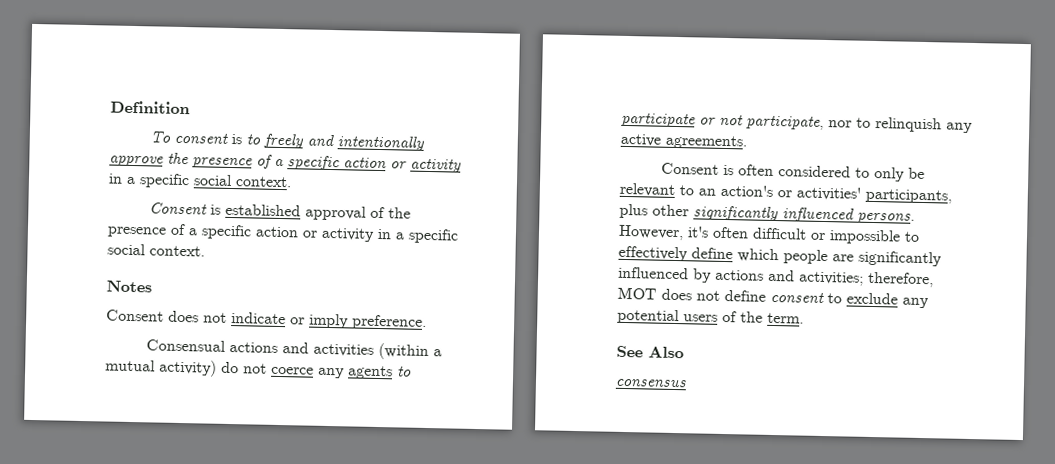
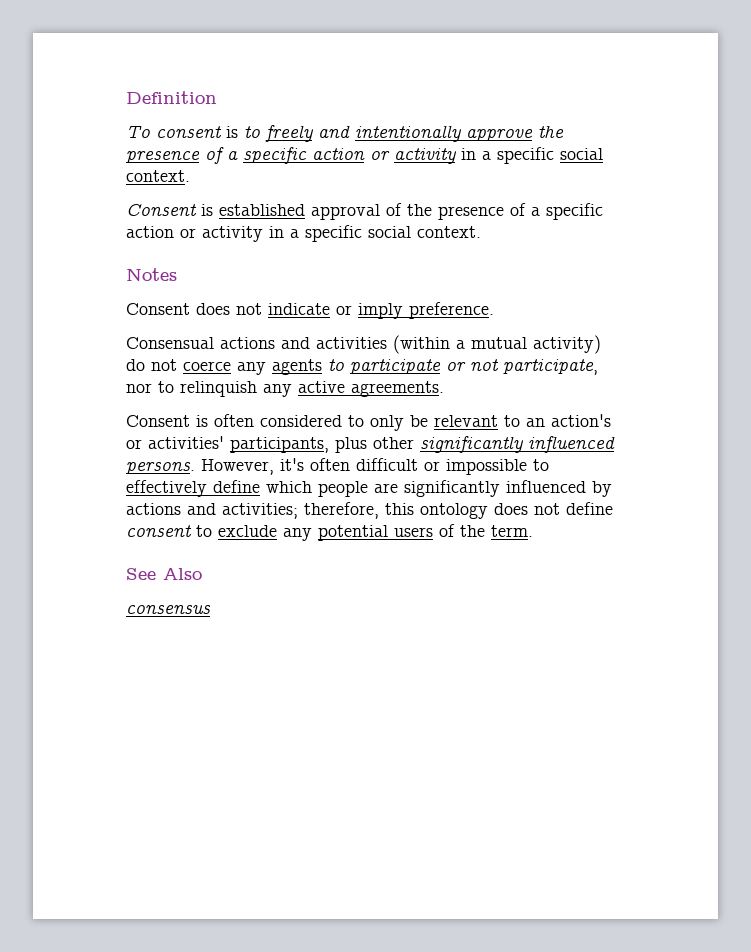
[617,286,657,300] MOT -> [385,503,488,519] this ontology

